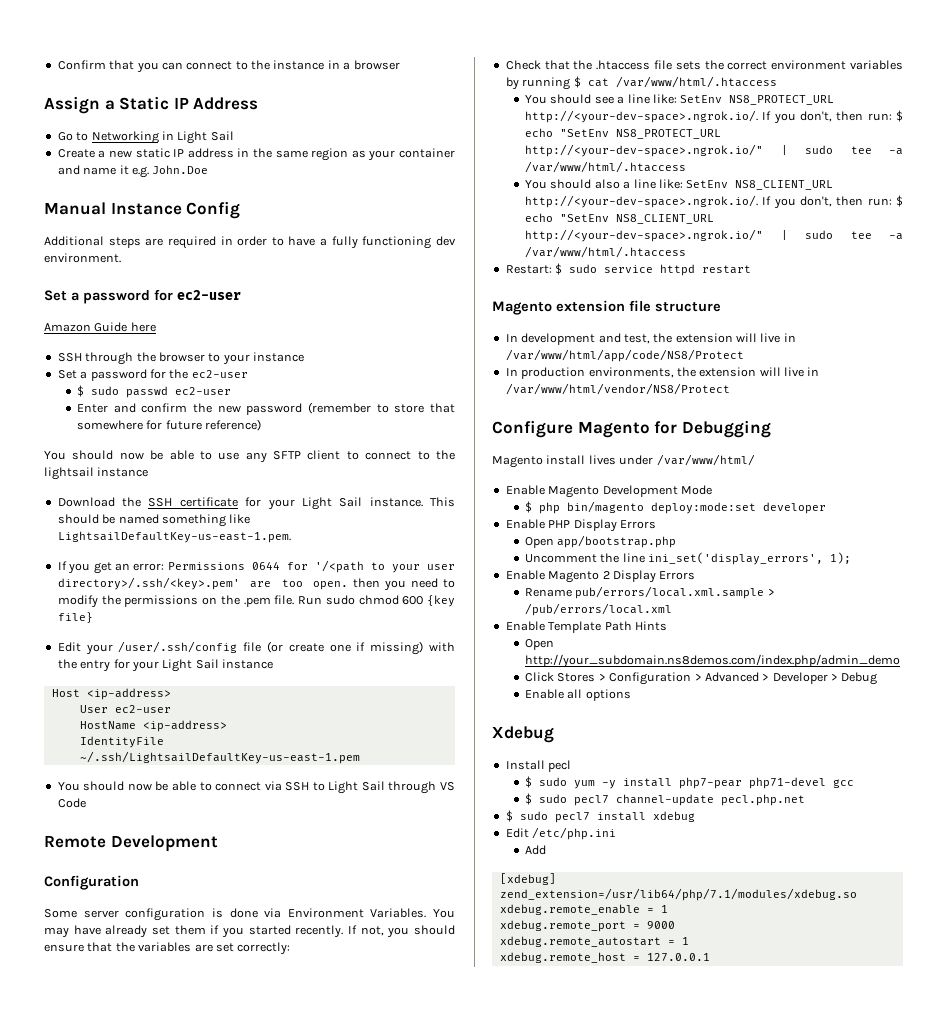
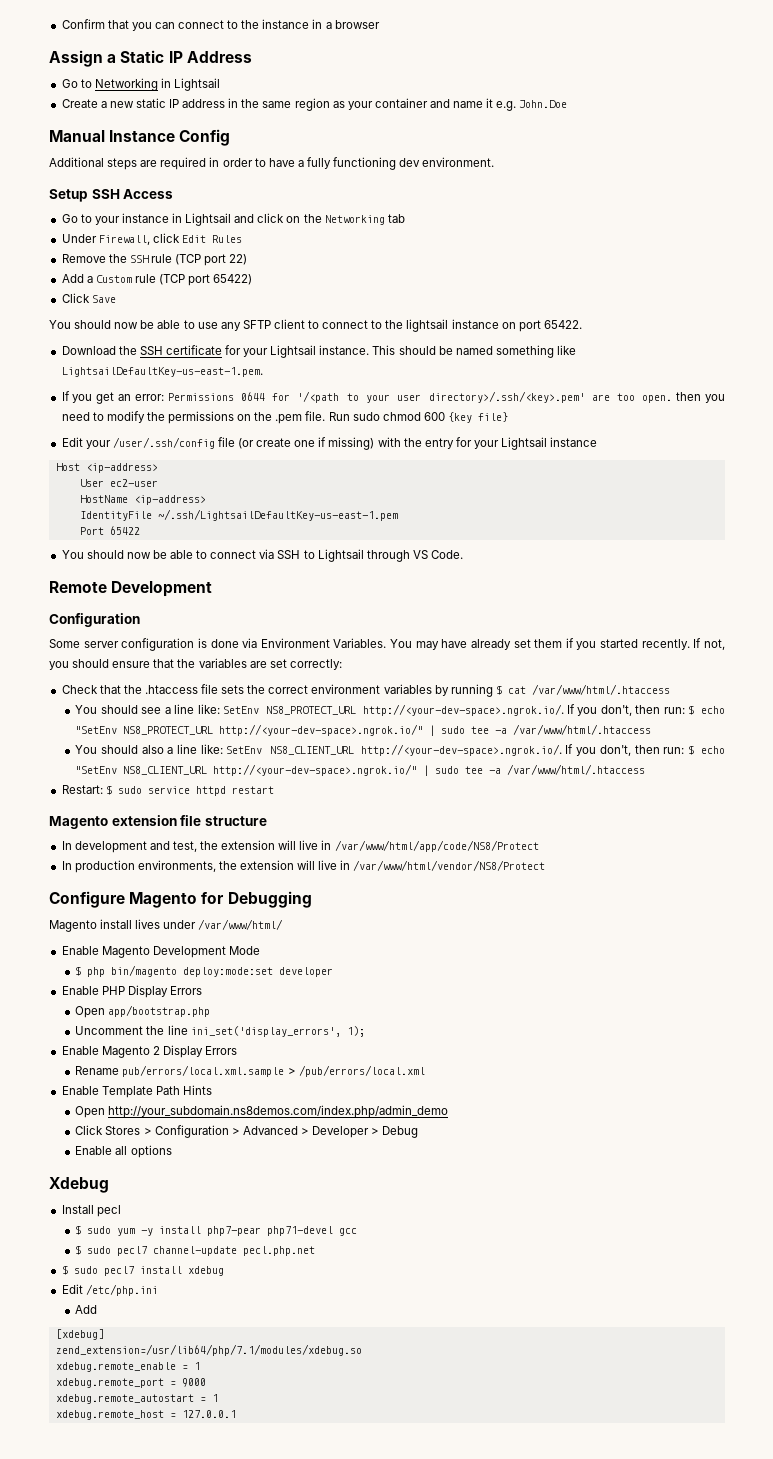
[177,131,234,144] Light Sail -> [174,78,221,91] Lightsail
[44,289,241,304] [44,322,156,332] [57,352,304,365] [57,369,248,381] [77,385,232,398] [77,402,455,415] [77,419,262,431] Set a password for ec2-user // Amazon Guide here // SSH through the browser to your instance // Set a password for the ec2-user // $ sudo passwd ec2-user // Enter and confirm the new password (remember to store that somewhere for future reference) -> [49,189,174,202] [61,213,405,226] [61,233,242,245] [61,254,248,266] [61,274,253,286] [61,293,116,303] Setup SSH Access // Go to your instance in Lightsail and click on the Networking tab // Under Firewall, click Edit Rules // Remove the SSH rule (TCP port 22) // Add a Custom rule (TCP port 65422) // Click Save
(149, 472) none -> [501,320,582,332] on port 65422.
[301,497,363,510] Light Sail -> [270,345,317,358] Lightsail
[162,659,219,672] Light Sail -> [501,437,548,450] Lightsail
(360, 757) none -> [79,526,140,535] // Port 65422
[328,781,385,794] Light Sail -> [317,549,364,562] Lightsail
[57,798,86,808] Code -> [431,550,464,559] Code.

